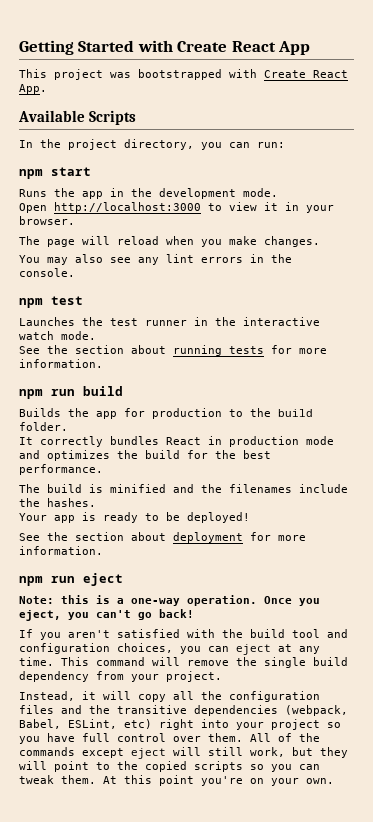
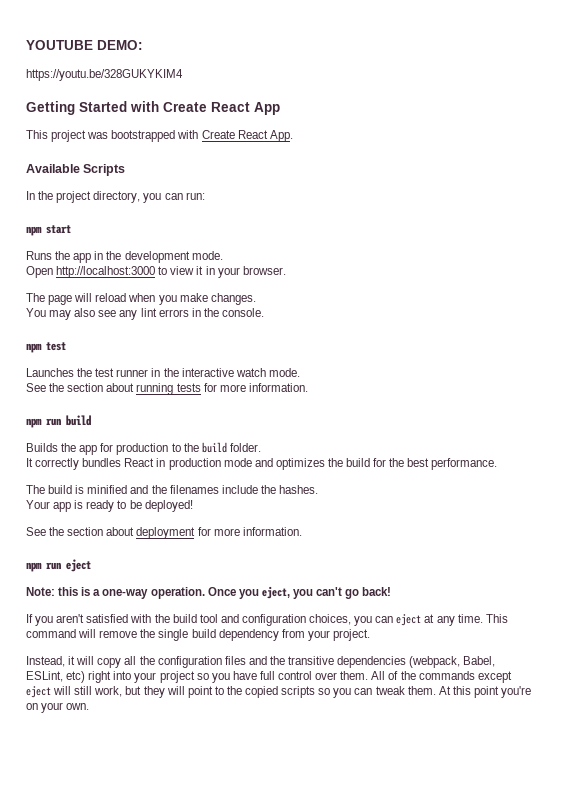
(19, 47) none -> [26,40,143,50] [26,69,183,81] YOUTUBE DEMO: // https://youtu.be/328GUKYKIM4 //

